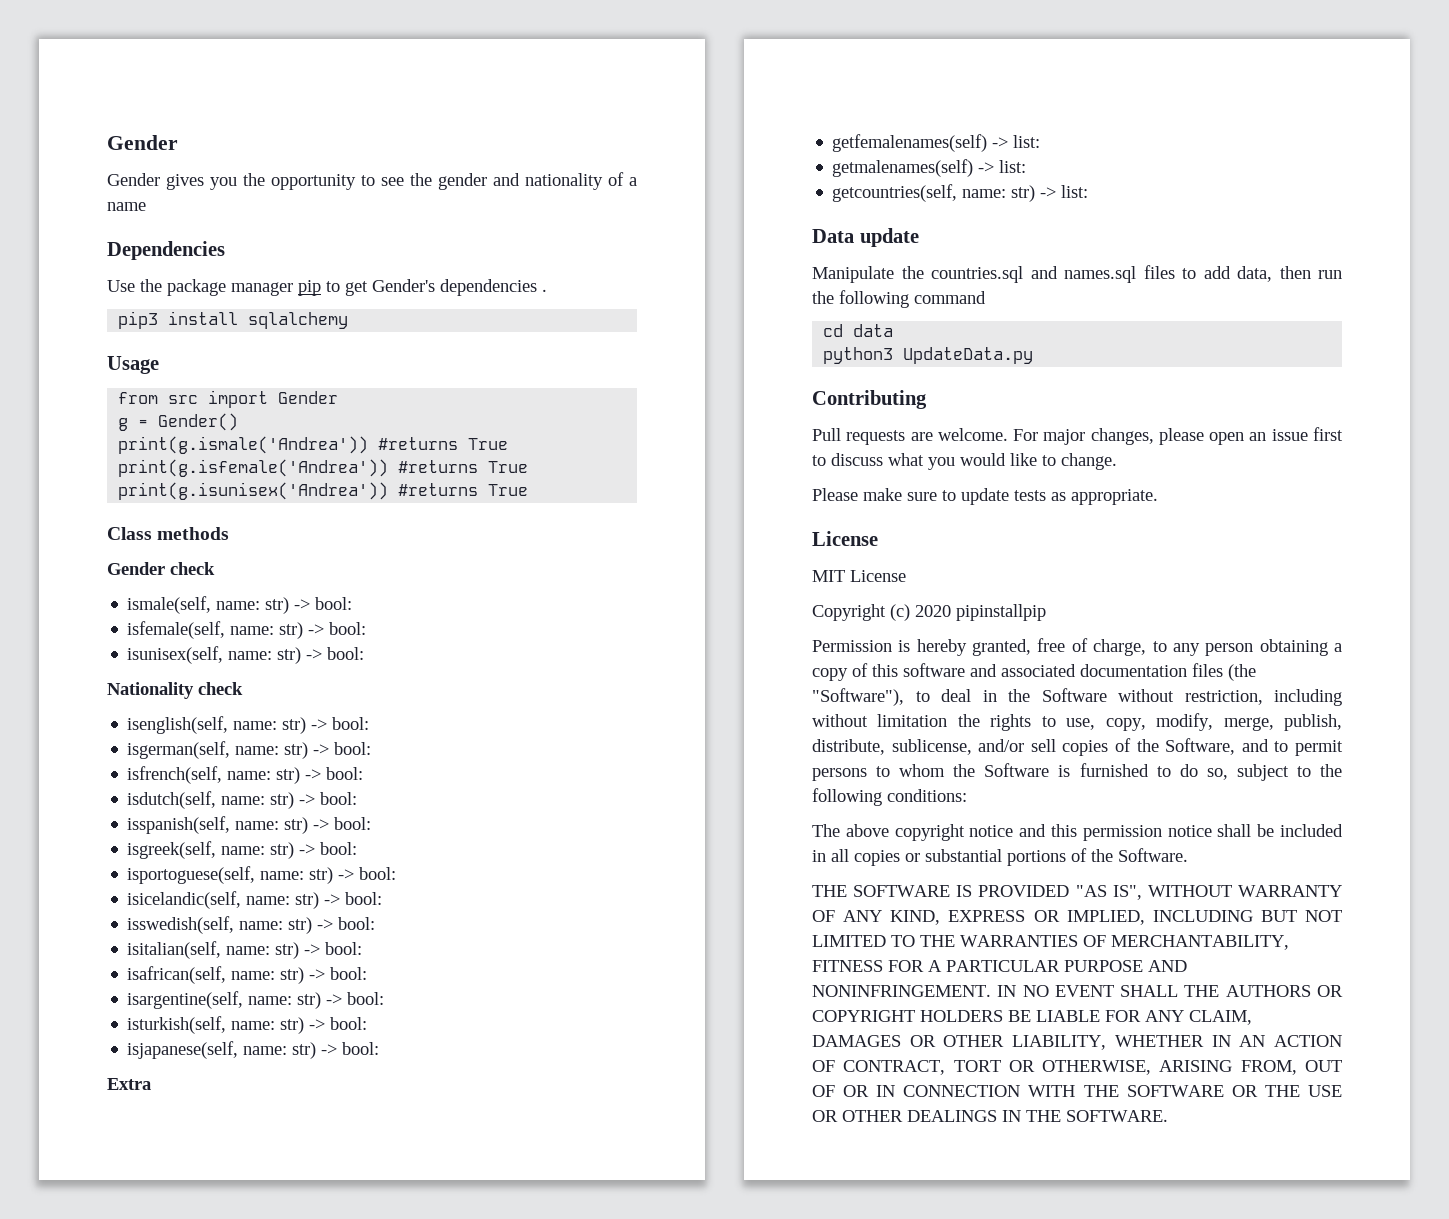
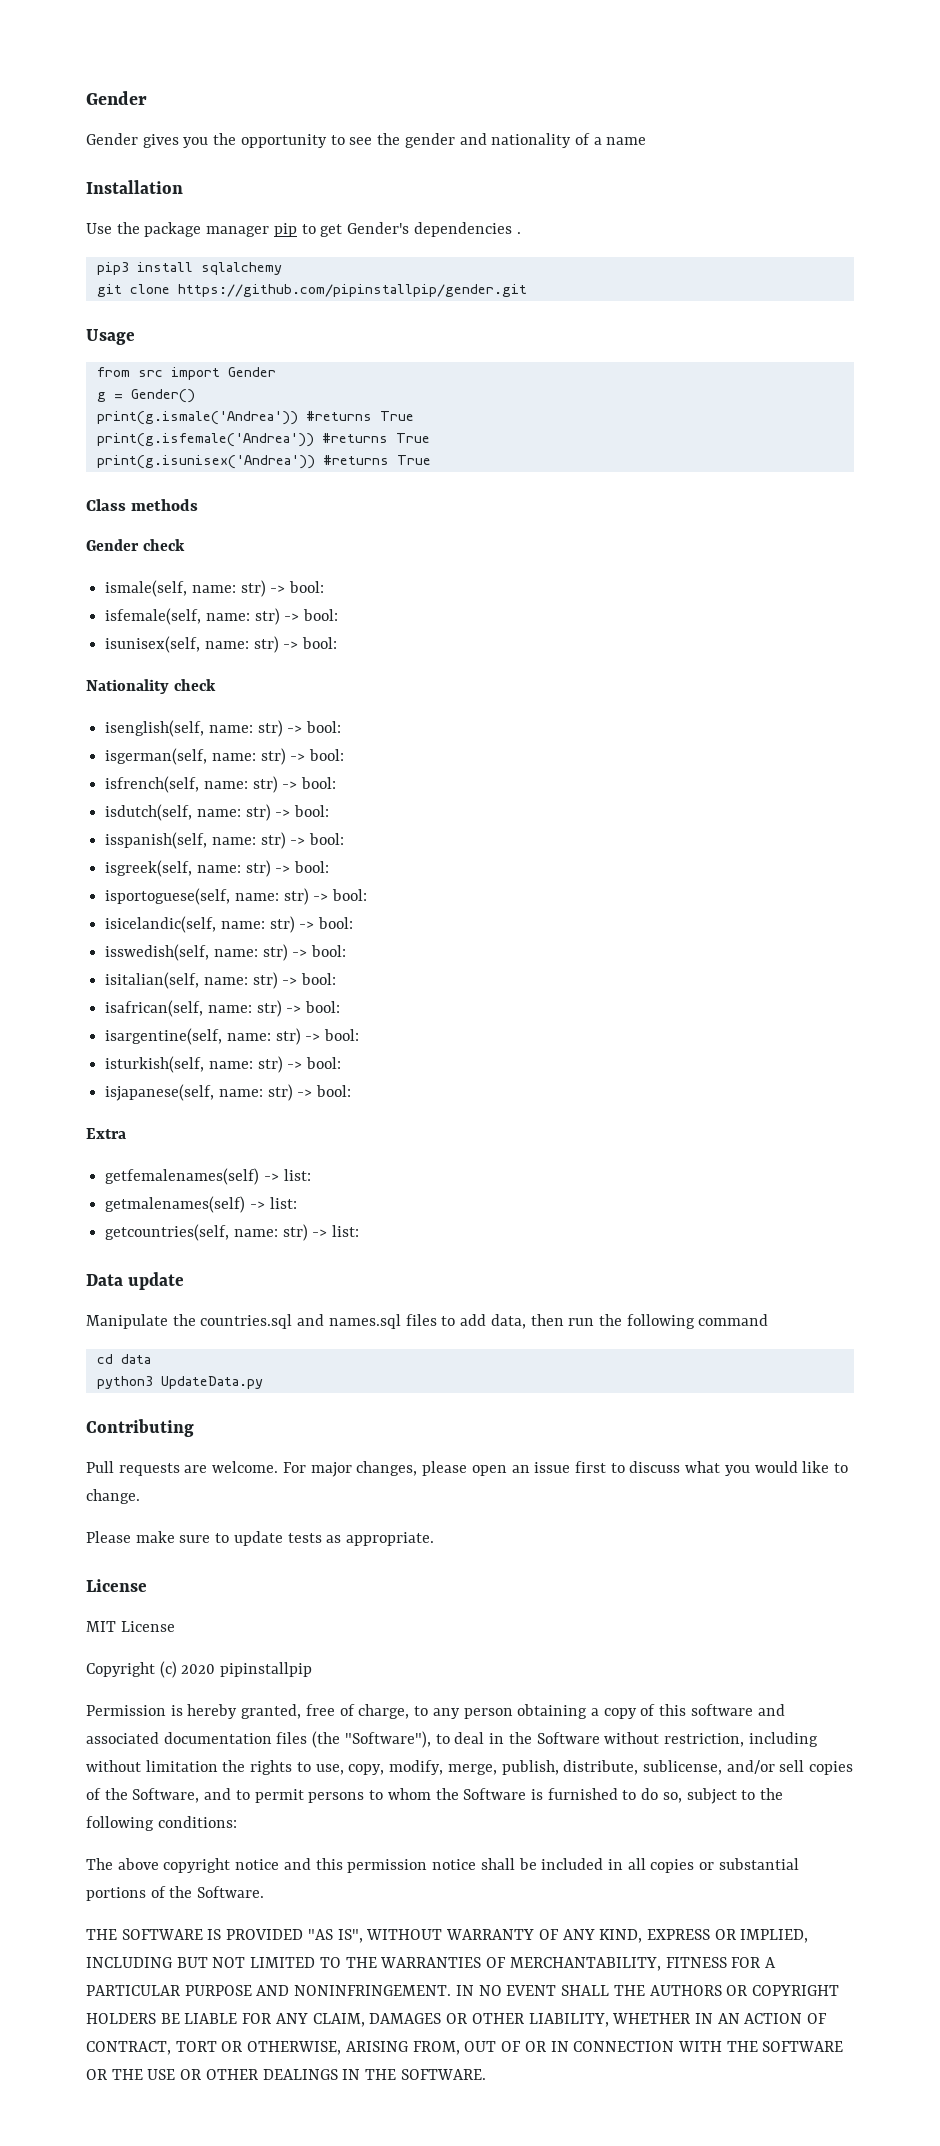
[107,241,225,260] Dependencies -> [86,180,183,194] Installation
(349, 320) none -> [96,284,527,297] // git clone https://github.com/pipinstallpip/gender.git

